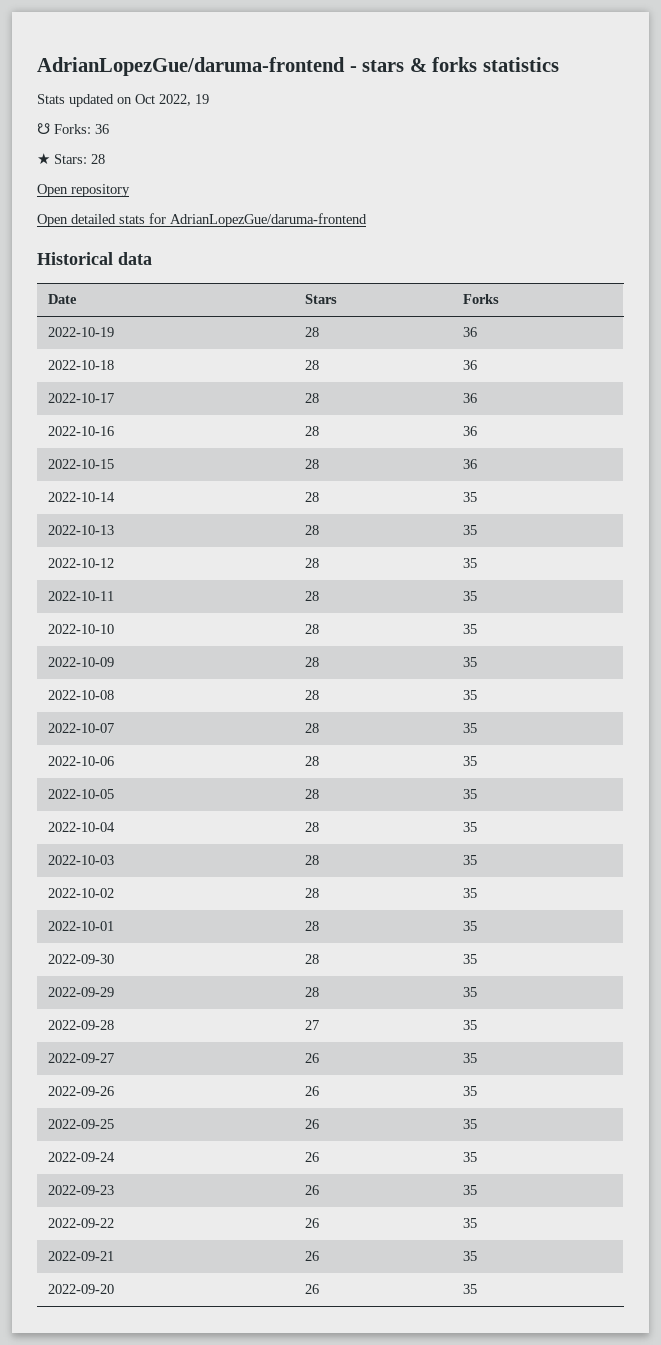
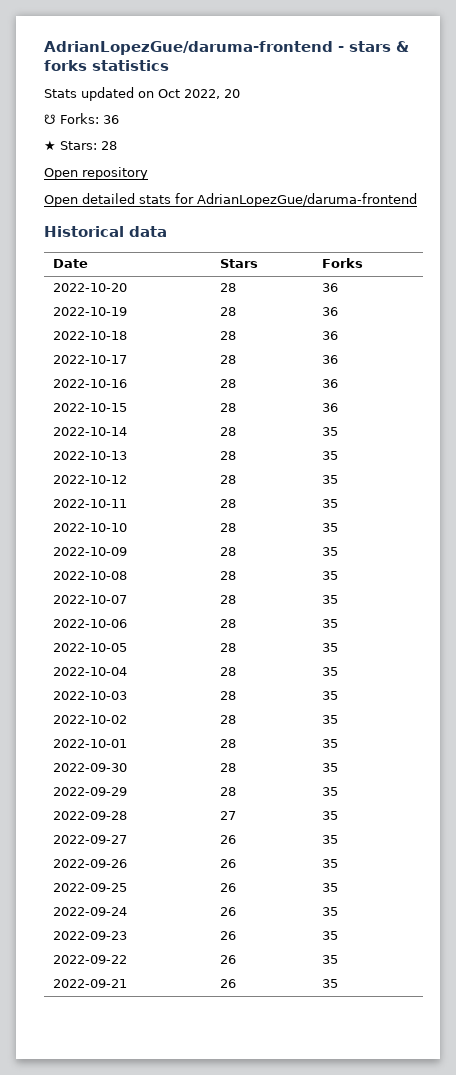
[195,94,209,104] 19 -> [224,89,240,98] 20
(499, 299) none -> [53,283,128,292] [220,283,237,292] [322,283,339,292] // 2022-10-20 | 28 | 36
[47,1284,114,1294] [304,1284,319,1294] [462,1284,477,1294] // 2022-09-20 | 26 | 35 -> (339, 983) none

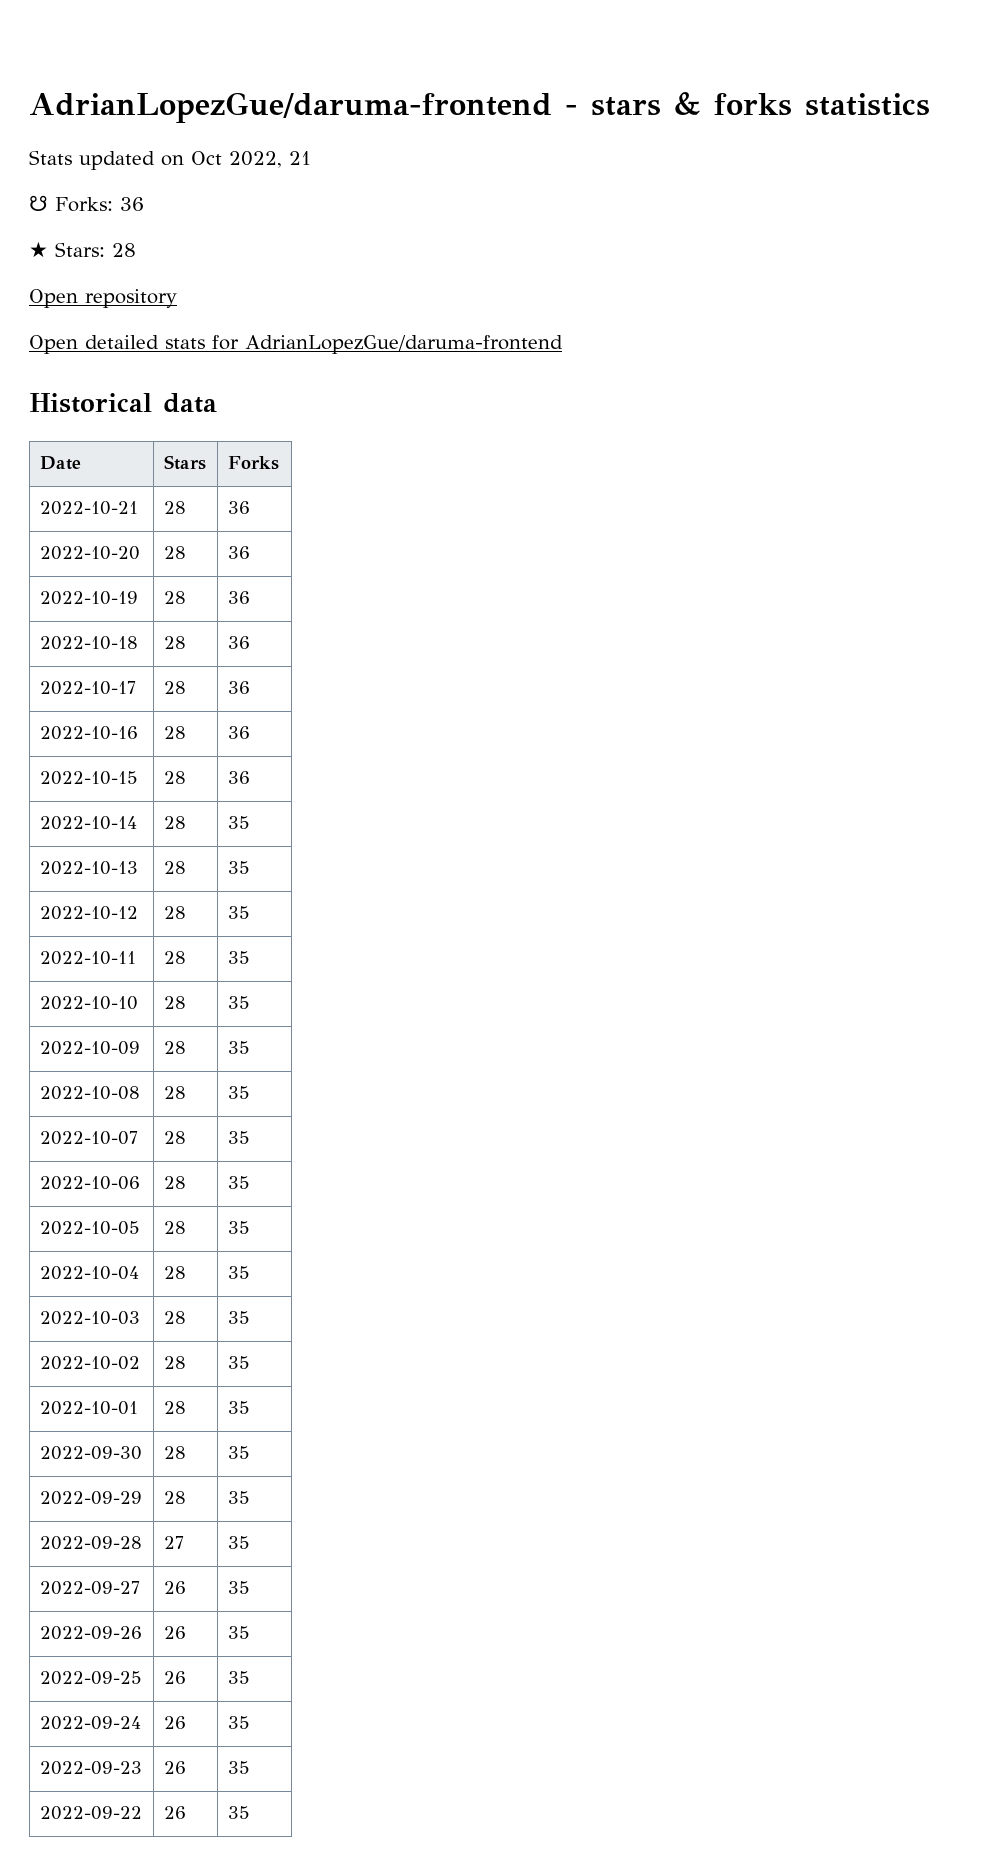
[224,89,240,98] 20 -> [289,151,311,165] 21
(364, 263) none -> [39,501,138,515] [163,501,186,514] [227,501,250,514] // 2022-10-21 | 28 | 36
[53,979,128,988] [220,979,237,988] [322,979,339,988] // 2022-09-21 | 26 | 35 -> (250, 1812) none

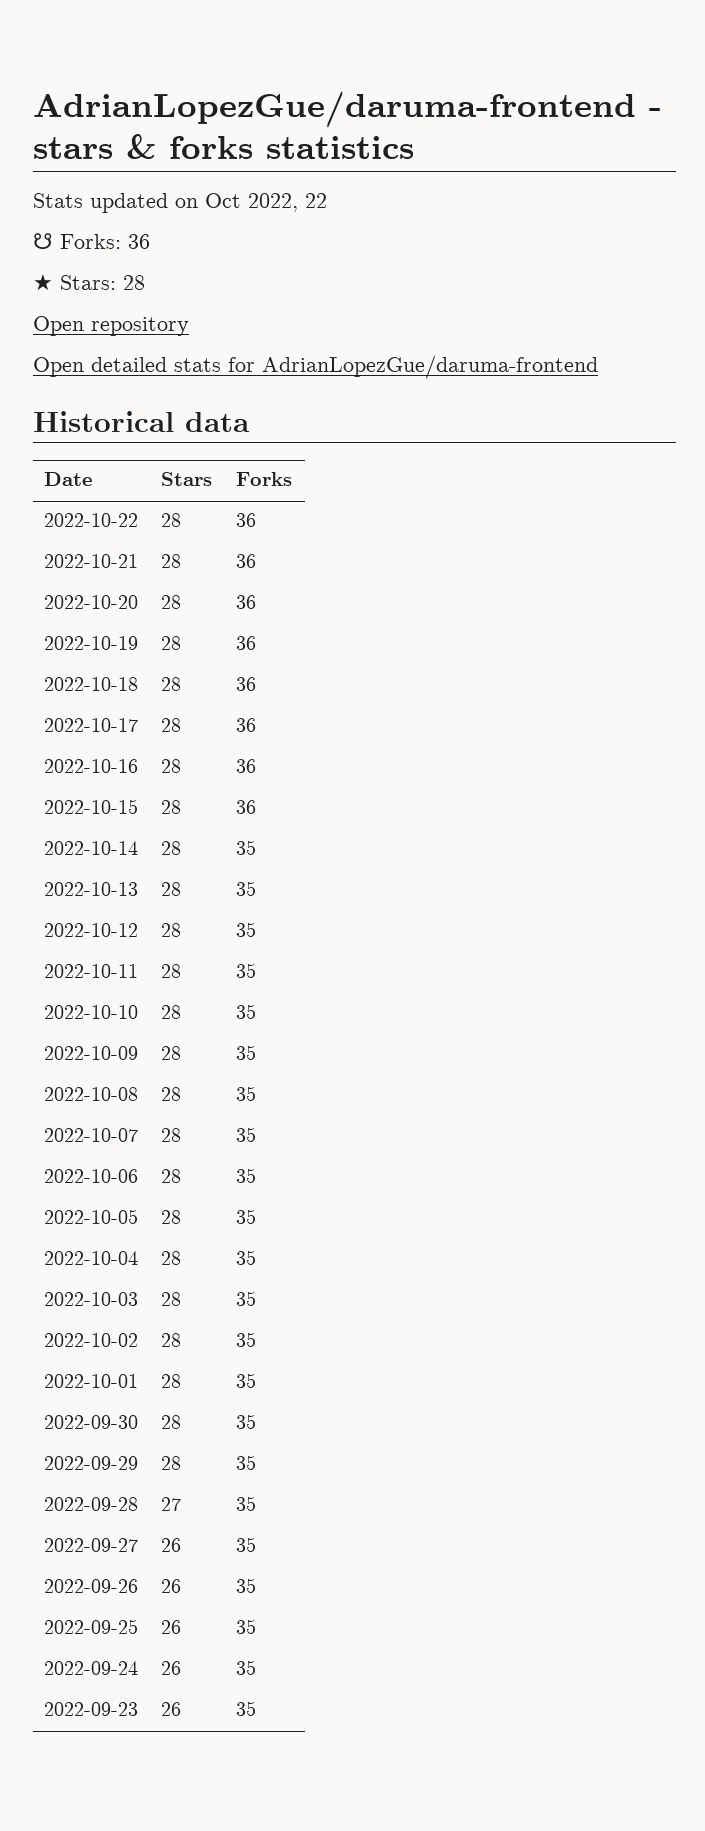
[289,151,311,165] 21 -> [305,193,327,208] 22
(279, 463) none -> [44,513,139,527] [161,513,182,527] [236,513,257,527] // 2022-10-22 | 28 | 36
[39,1806,142,1820] [163,1806,186,1819] [227,1806,250,1819] // 2022-09-22 | 26 | 35 -> (257, 1708) none

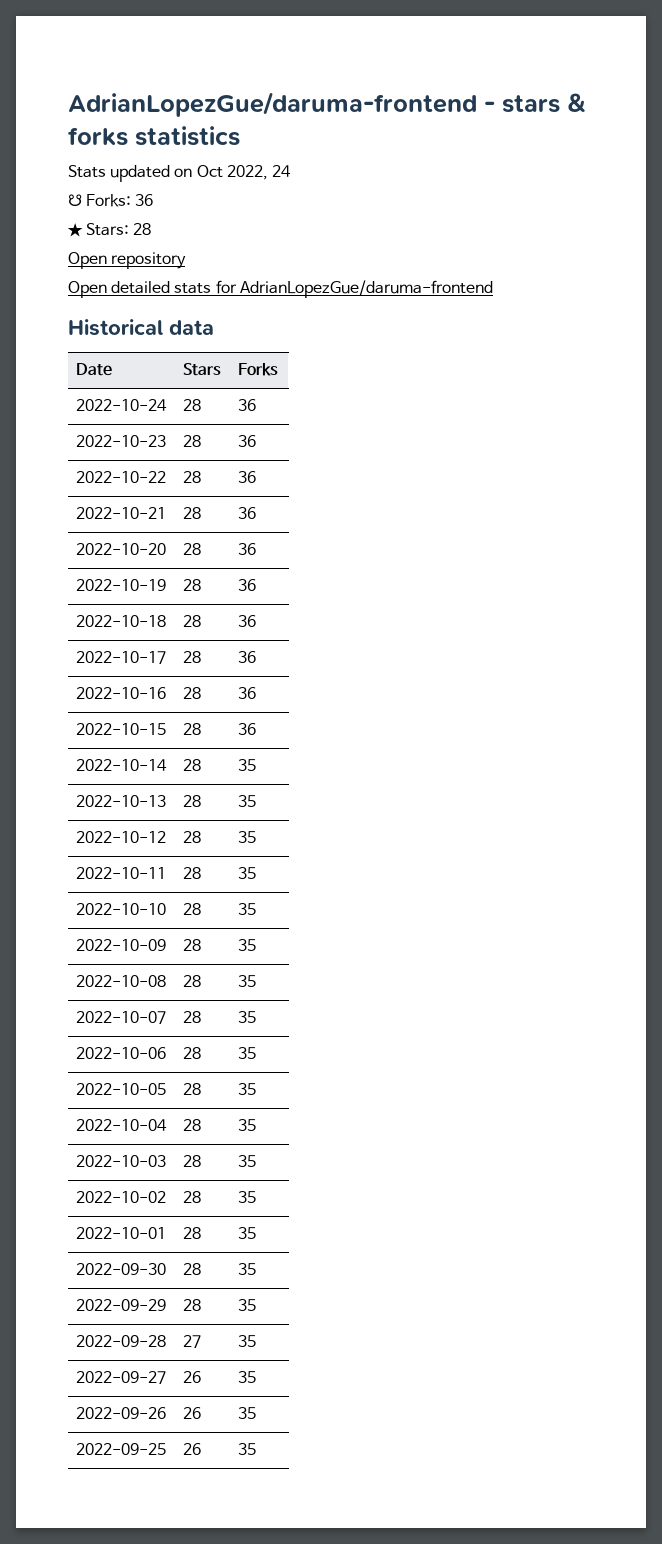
[305,193,327,208] 22 -> [271,165,291,177] 24
(293, 479) none -> [76,399,168,411] [183,399,202,411] [238,399,257,411] [76,435,167,447] [183,435,202,447] [238,435,257,447] // 2022-10-24 | 28 | 36 // 2022-10-23 | 28 | 36
[44,1661,139,1675] [161,1661,182,1675] [236,1660,257,1675] [44,1702,139,1716] [161,1702,182,1716] [236,1701,257,1716] // 2022-09-24 | 26 | 35 // 2022-09-23 | 26 | 35 -> (257, 1449) none

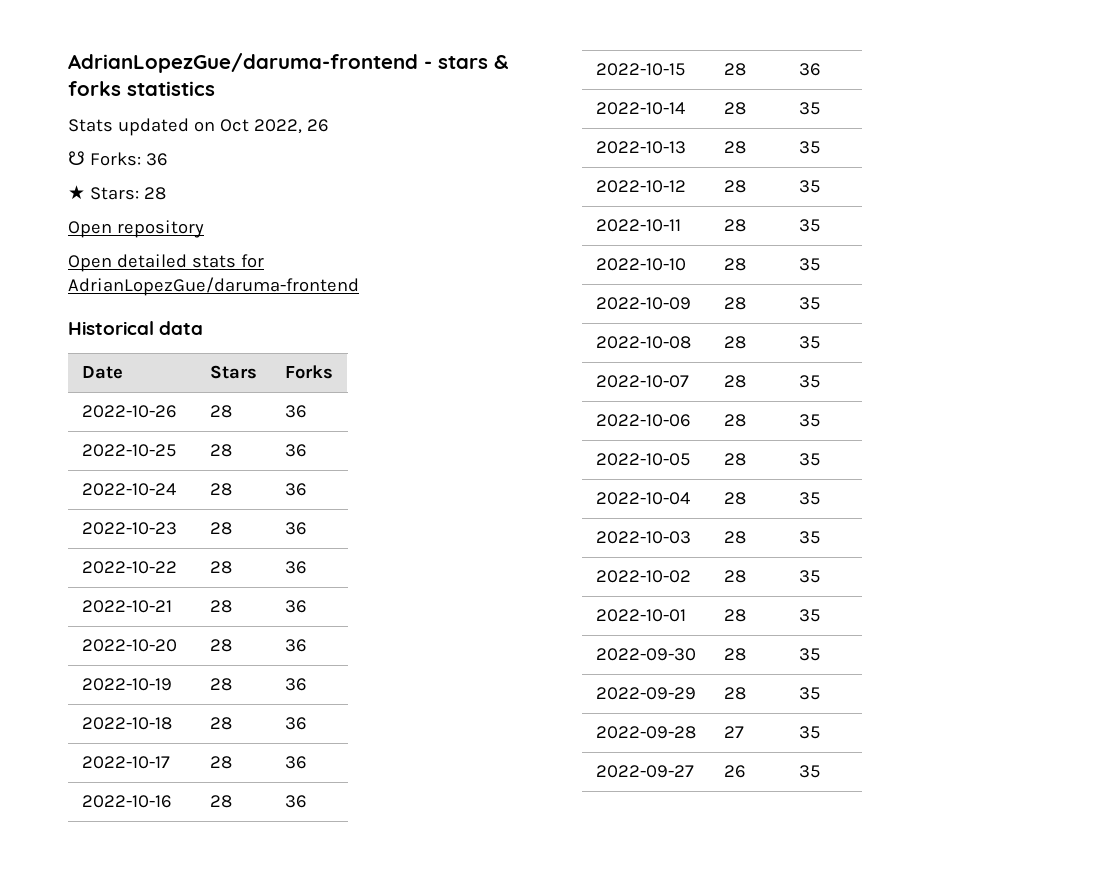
[271,165,291,177] 24 -> [306,119,329,132] 26
(279, 369) none -> [81,405,177,418] [209,405,232,418] [284,405,307,418] [81,444,176,457] [209,444,232,457] [284,444,307,457] // 2022-10-26 | 28 | 36 // 2022-10-25 | 28 | 36
[76,1407,167,1419] [183,1407,202,1419] [238,1407,257,1419] [76,1443,167,1455] [183,1443,202,1455] [238,1443,257,1455] // 2022-09-26 | 26 | 35 // 2022-09-25 | 26 | 35 -> (820, 771) none

